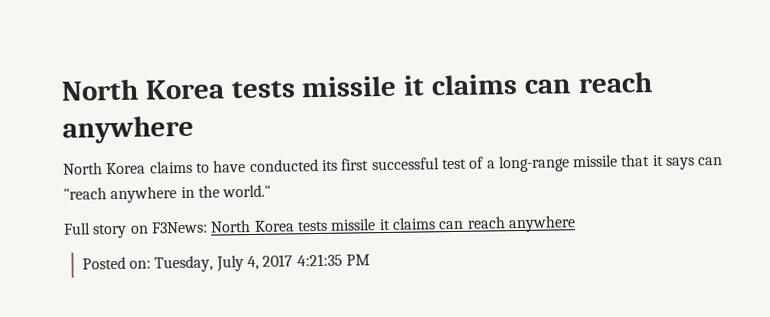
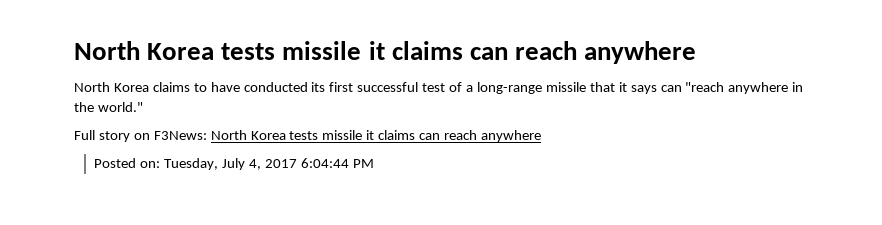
[296,253,343,267] 4:21:35 -> [300,158,349,168] 6:04:44

